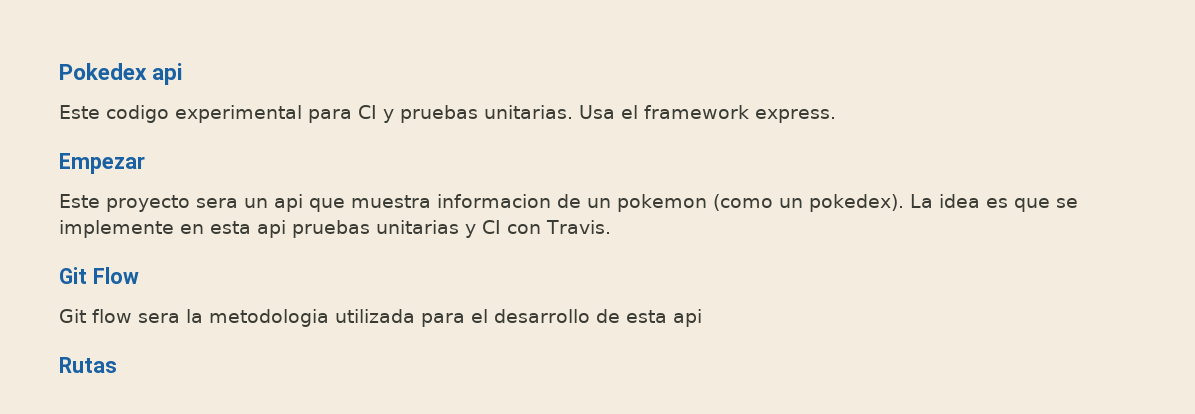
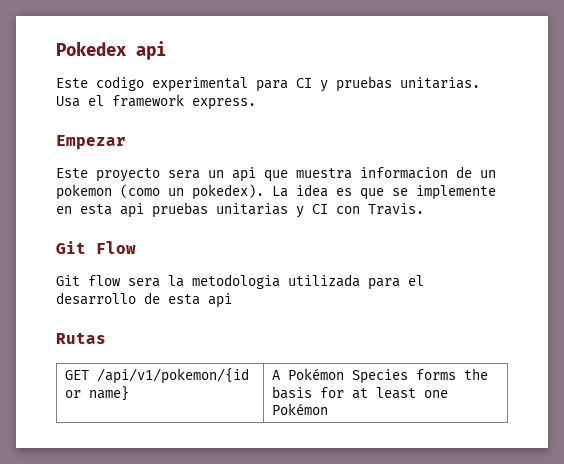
(117, 365) none -> [64,368,249,384] [64,386,129,401] [271,368,488,384] [271,386,448,399] [271,403,328,415] // GET /api/v1/pokemon/{id or name} | A Pokémon Species forms the basis for at least one Pokémon

